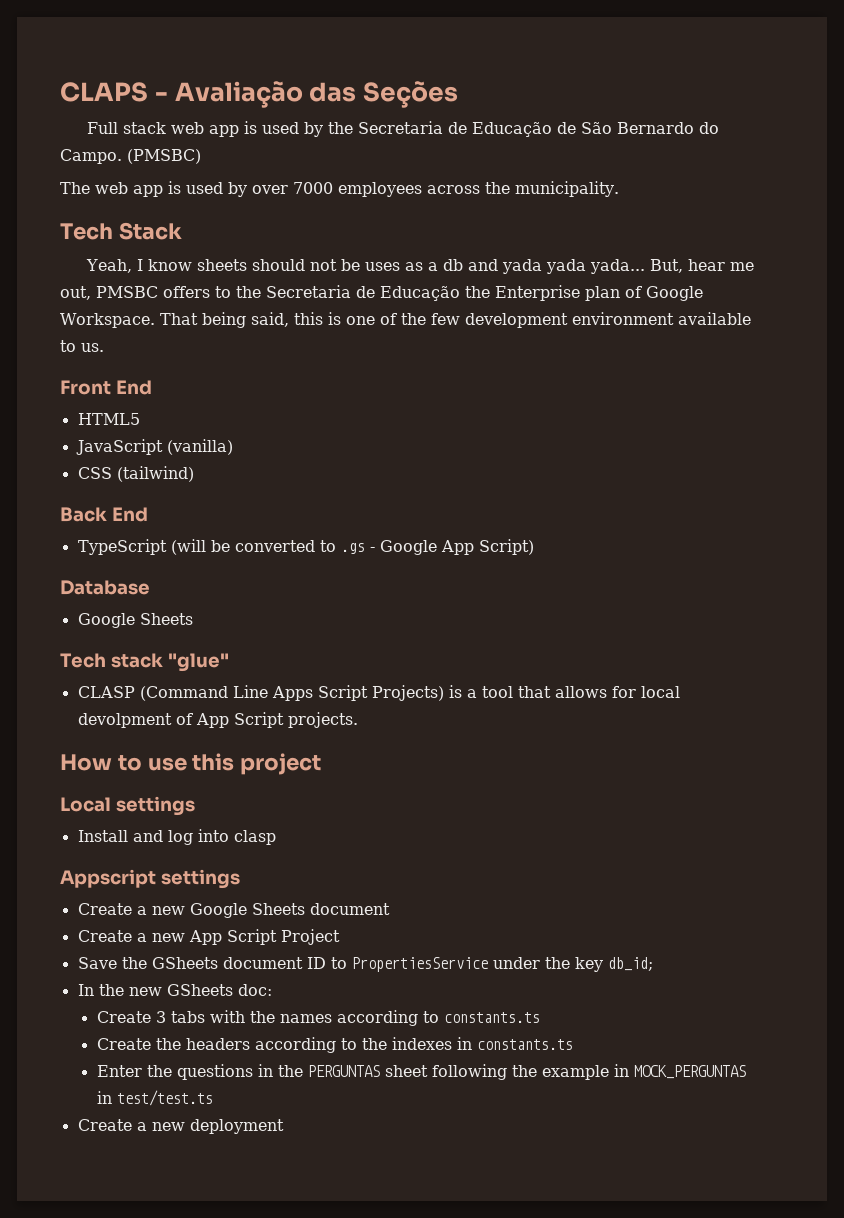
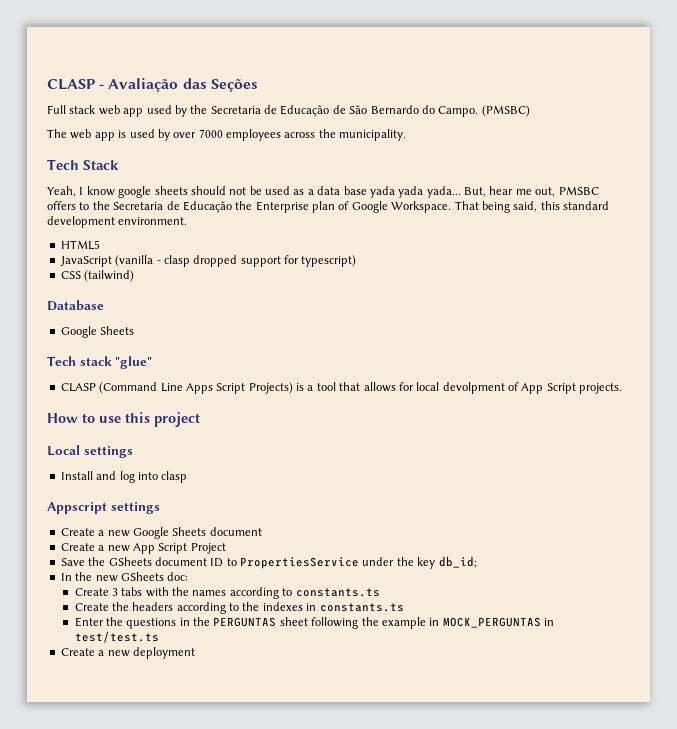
[60,82,148,102] CLAPS -> [47,79,95,90] CLASP
[244,121,258,134] is -> (144, 112) none
(193, 265) none -> [118,186,152,198] google
[365,262,401,271] uses -> [265,186,290,195] used
[443,259,499,271] db and -> [317,186,367,195] data base
[327,312,751,328] [60,340,104,352] [60,380,152,395] [77,413,140,425] [75,439,233,455] [77,466,194,482] [60,507,148,522] [77,539,534,555] is one of the few development environment available to us. // Front End // HTML5 // JavaScript (vanilla) // CSS (tailwind) // Back End // TypeScript (will be converted to .gs - Google App Script) -> [563,201,609,210] [47,216,188,228] [60,240,100,250] [59,255,357,267] [60,270,135,282] standard development environment. // HTML5 // JavaScript (vanilla - clasp dropped support for typescript) // CSS (tailwind)

